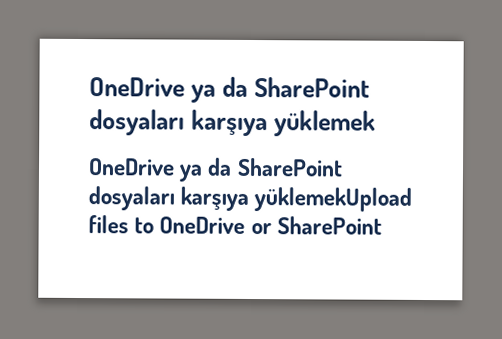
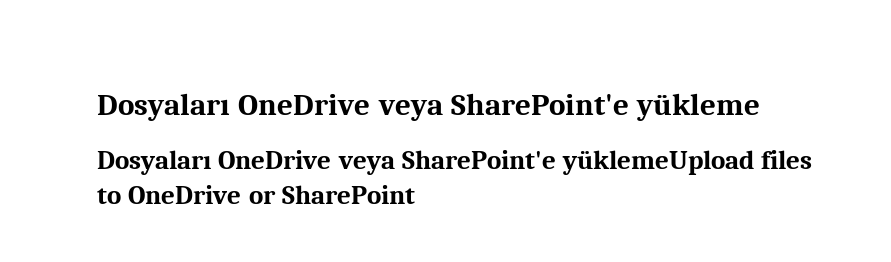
[89,76,370,103] [89,109,376,137] [88,157,343,182] [88,186,413,212] OneDrive ya da SharePoint dosyaları karşıya yüklemek // OneDrive ya da SharePoint dosyaları karşıya yüklemekUpload -> [97,93,761,121] [97,150,755,175] Dosyaları OneDrive veya SharePoint'e yükleme // Dosyaları OneDrive veya SharePoint'e yüklemeUpload

